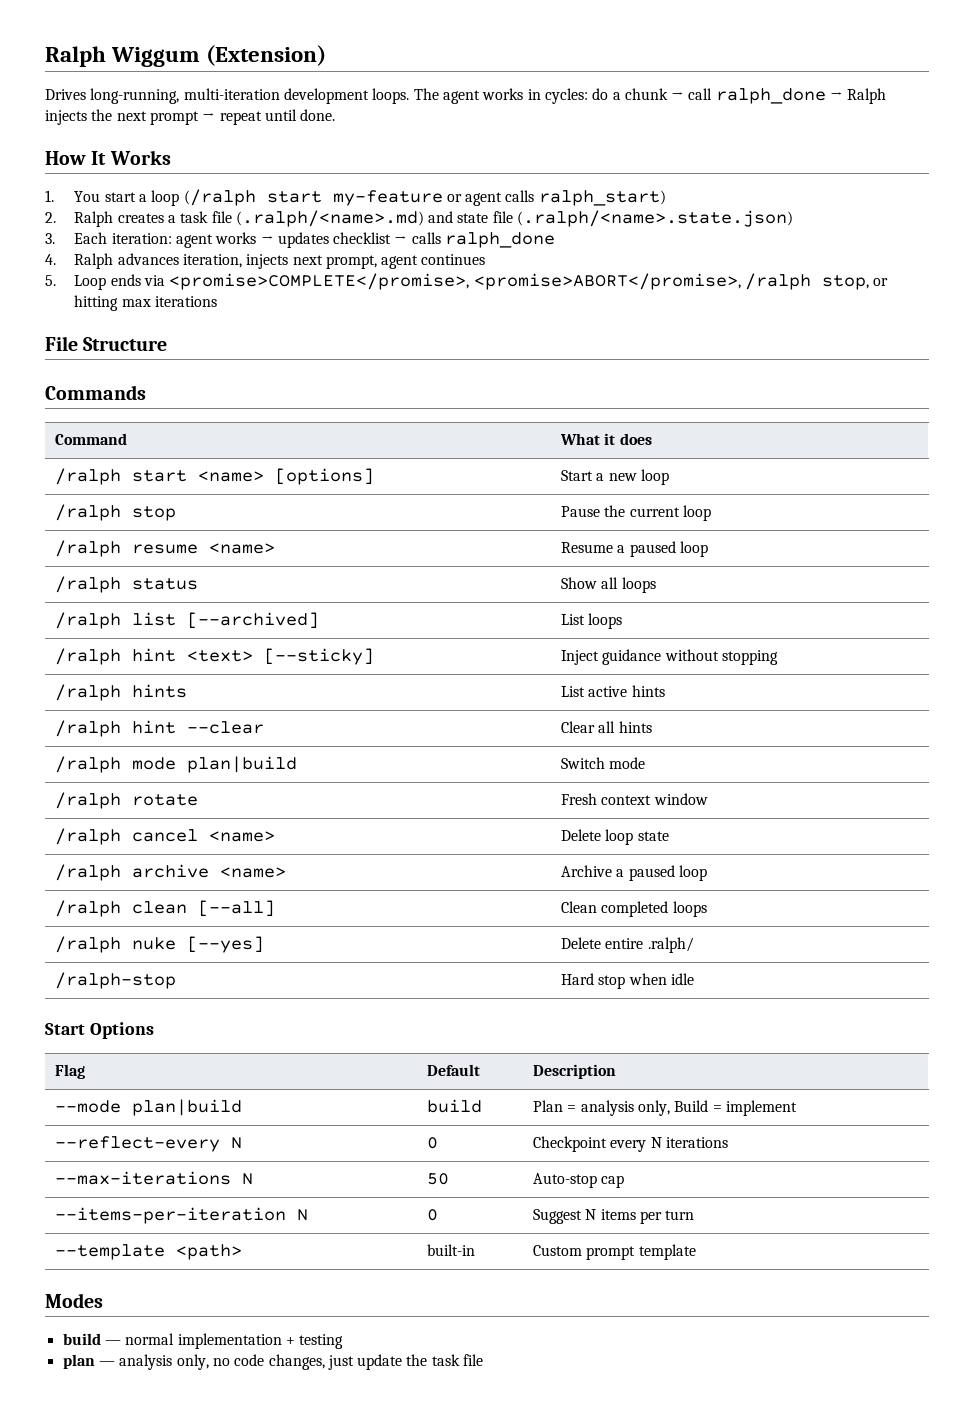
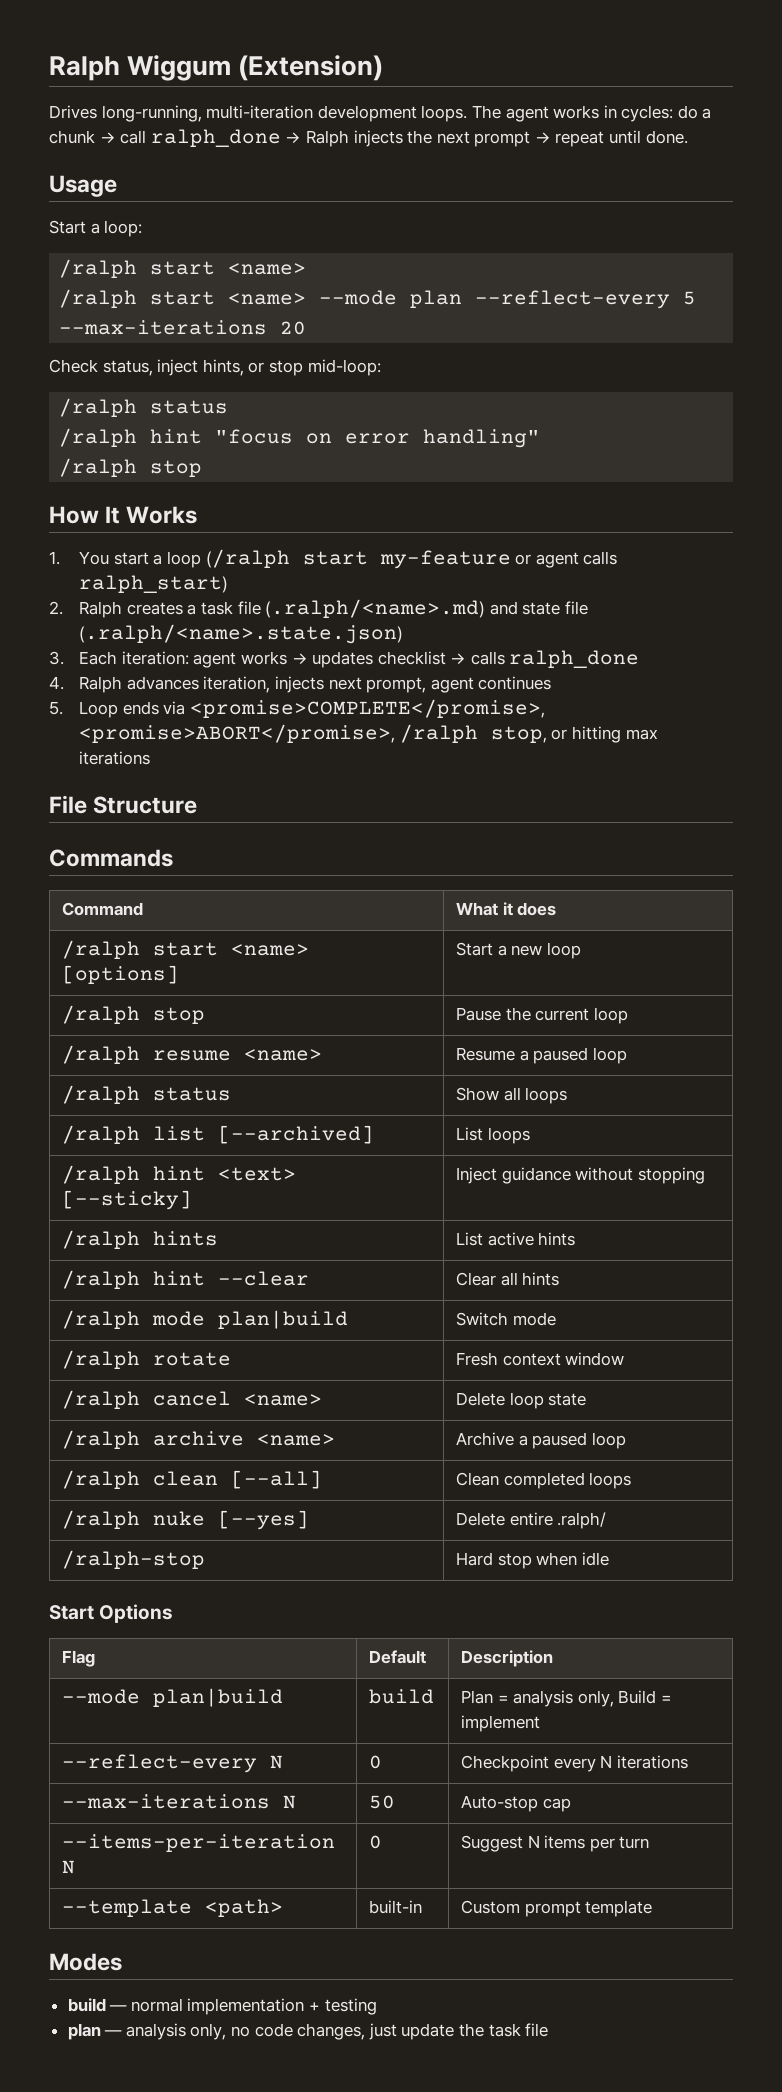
(336, 115) none -> [49,175,117,197] [49,220,143,237] [59,259,307,278] [59,289,697,309] [59,320,307,335] [49,359,381,376] [59,398,229,417] [59,428,541,448] [59,458,203,477] // Usage // Start a loop: // /ralph start <name> // /ralph start <name> --mode plan --reflect-every 5 --max-iterations 20 // Check status, inject hints, or stop mid-loop: // /ralph status // /ralph hint "focus on error handling" // /ralph stop

